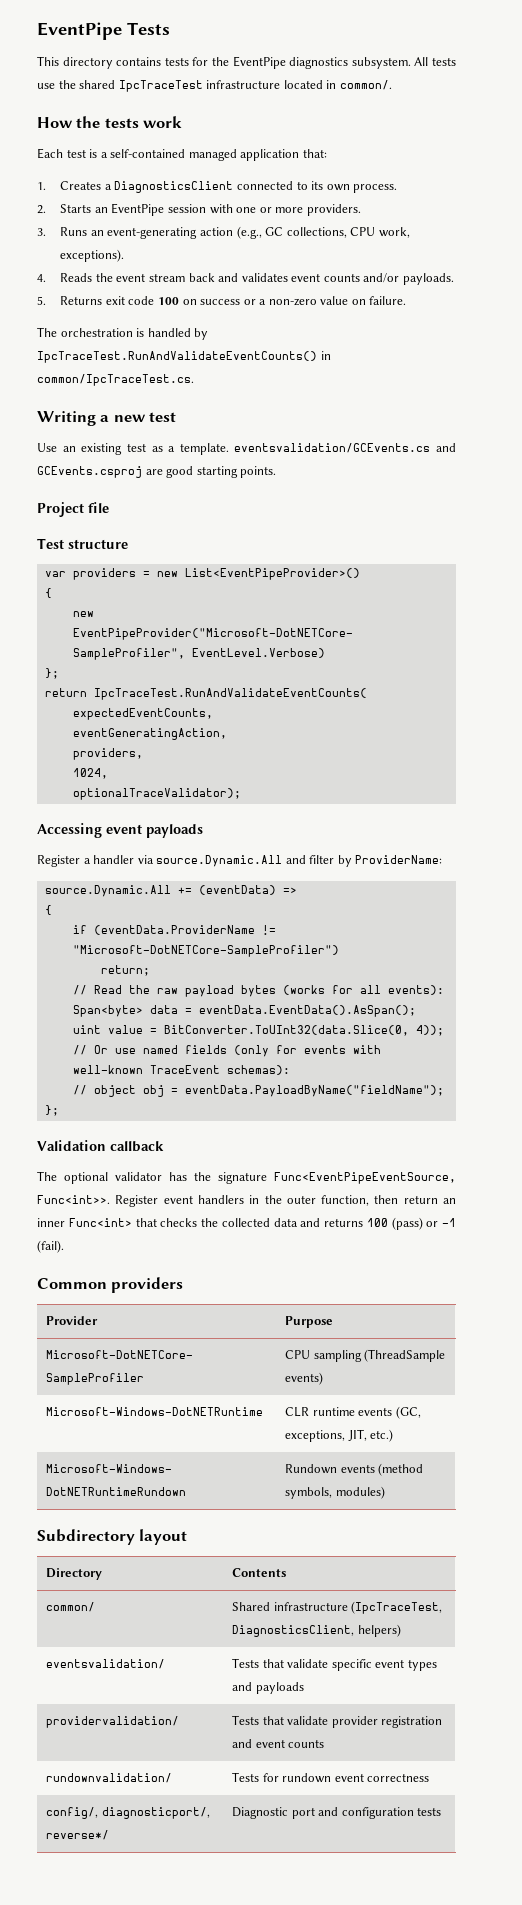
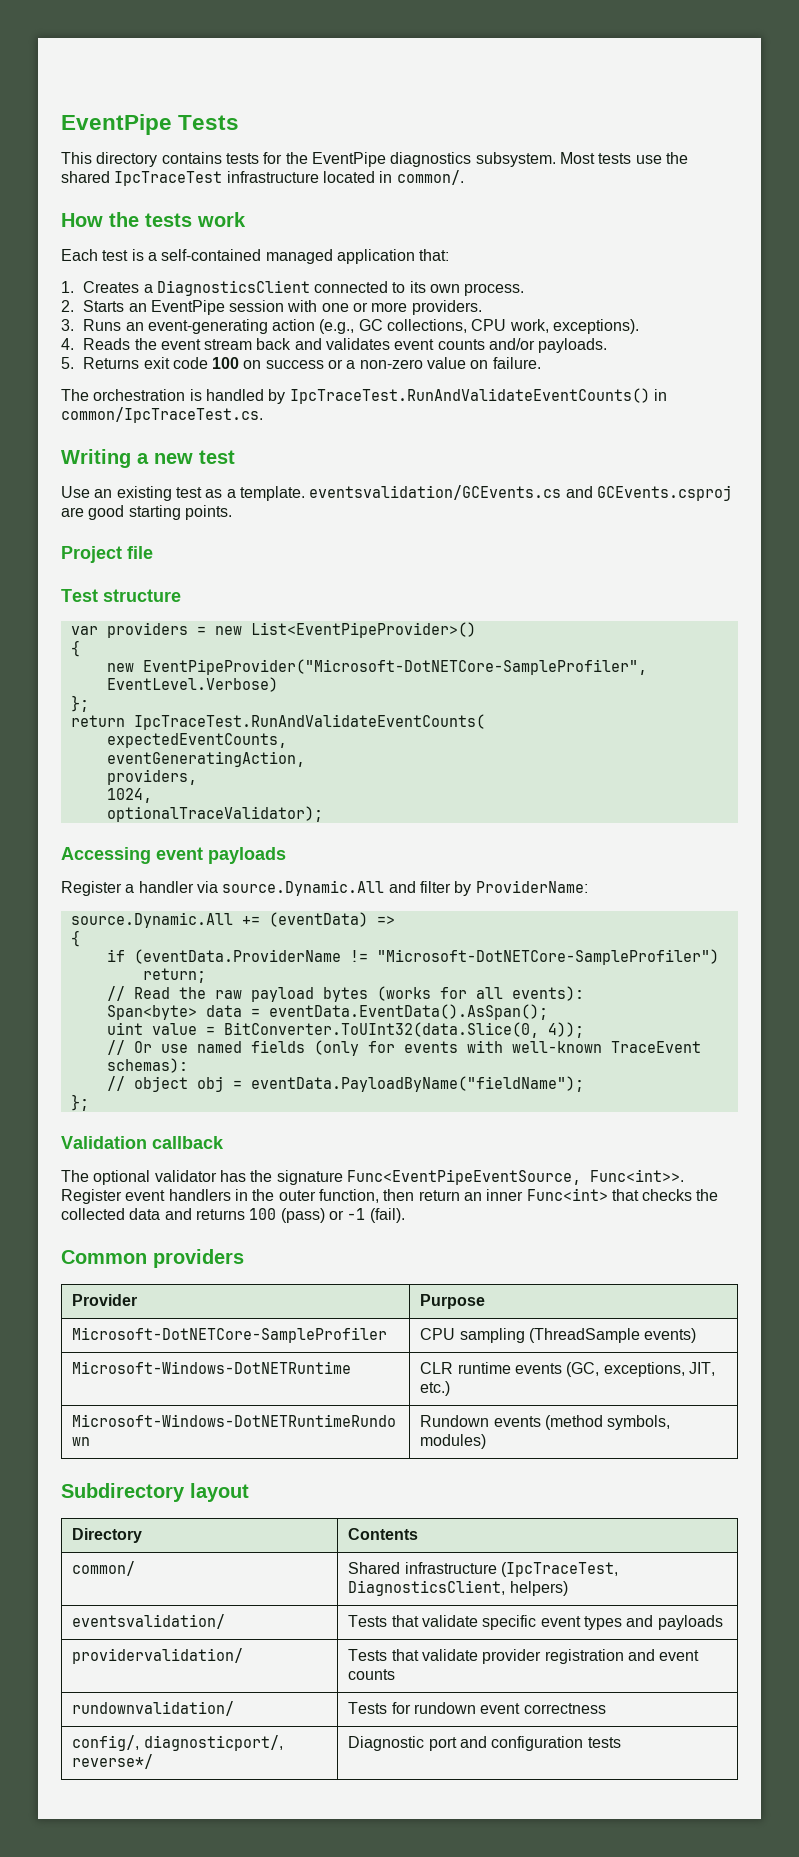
[414,57,429,66] All -> [559,152,595,164] Most

